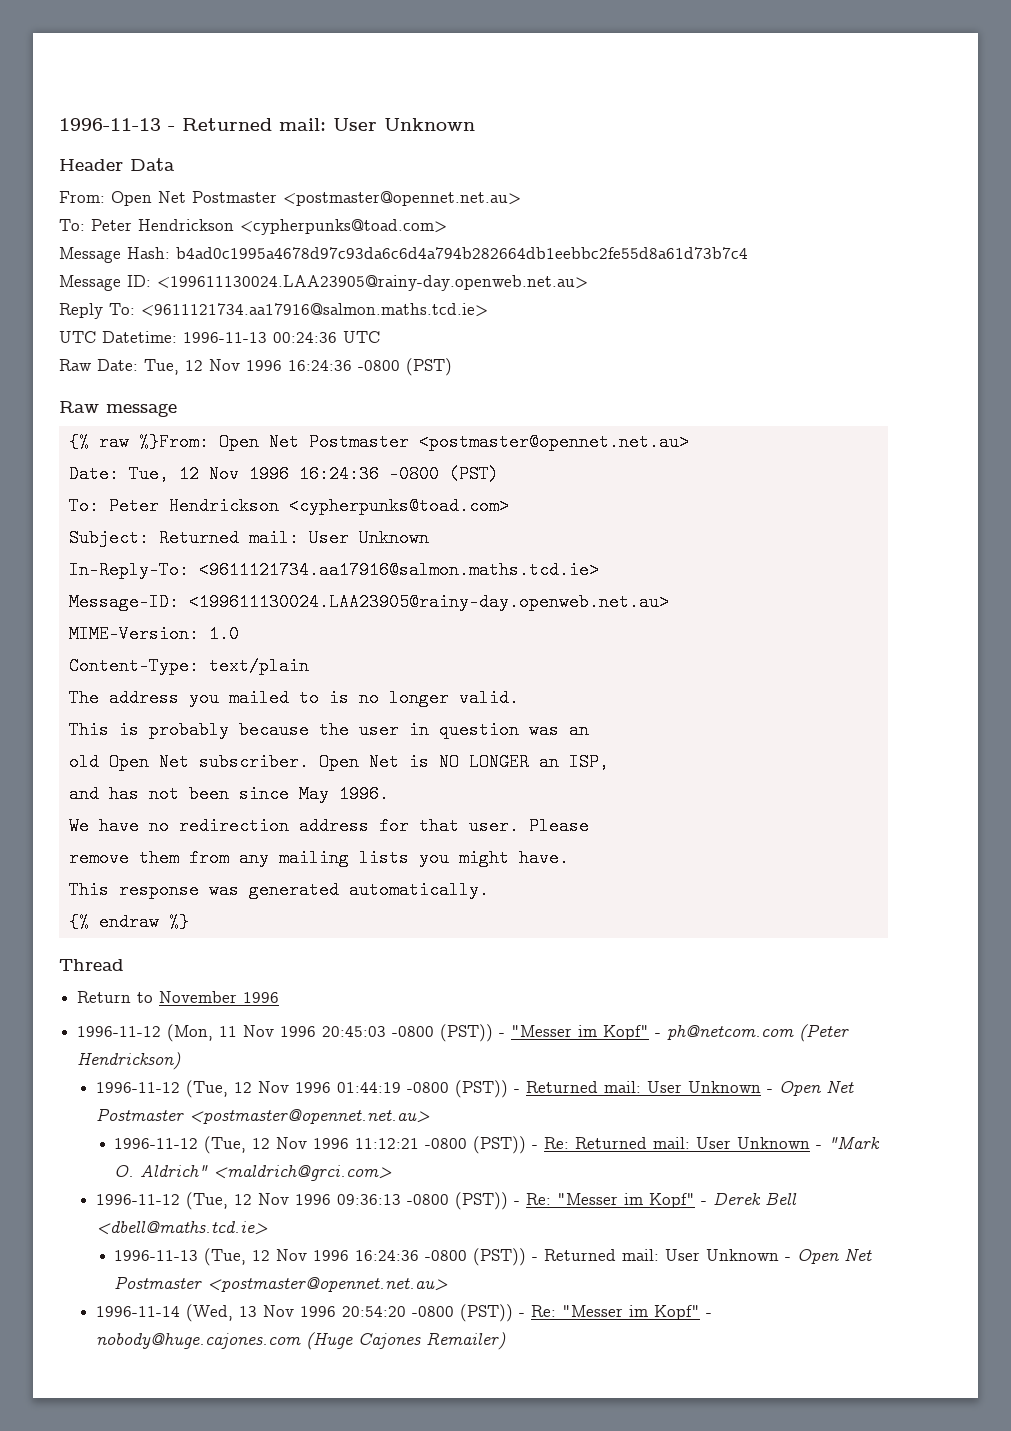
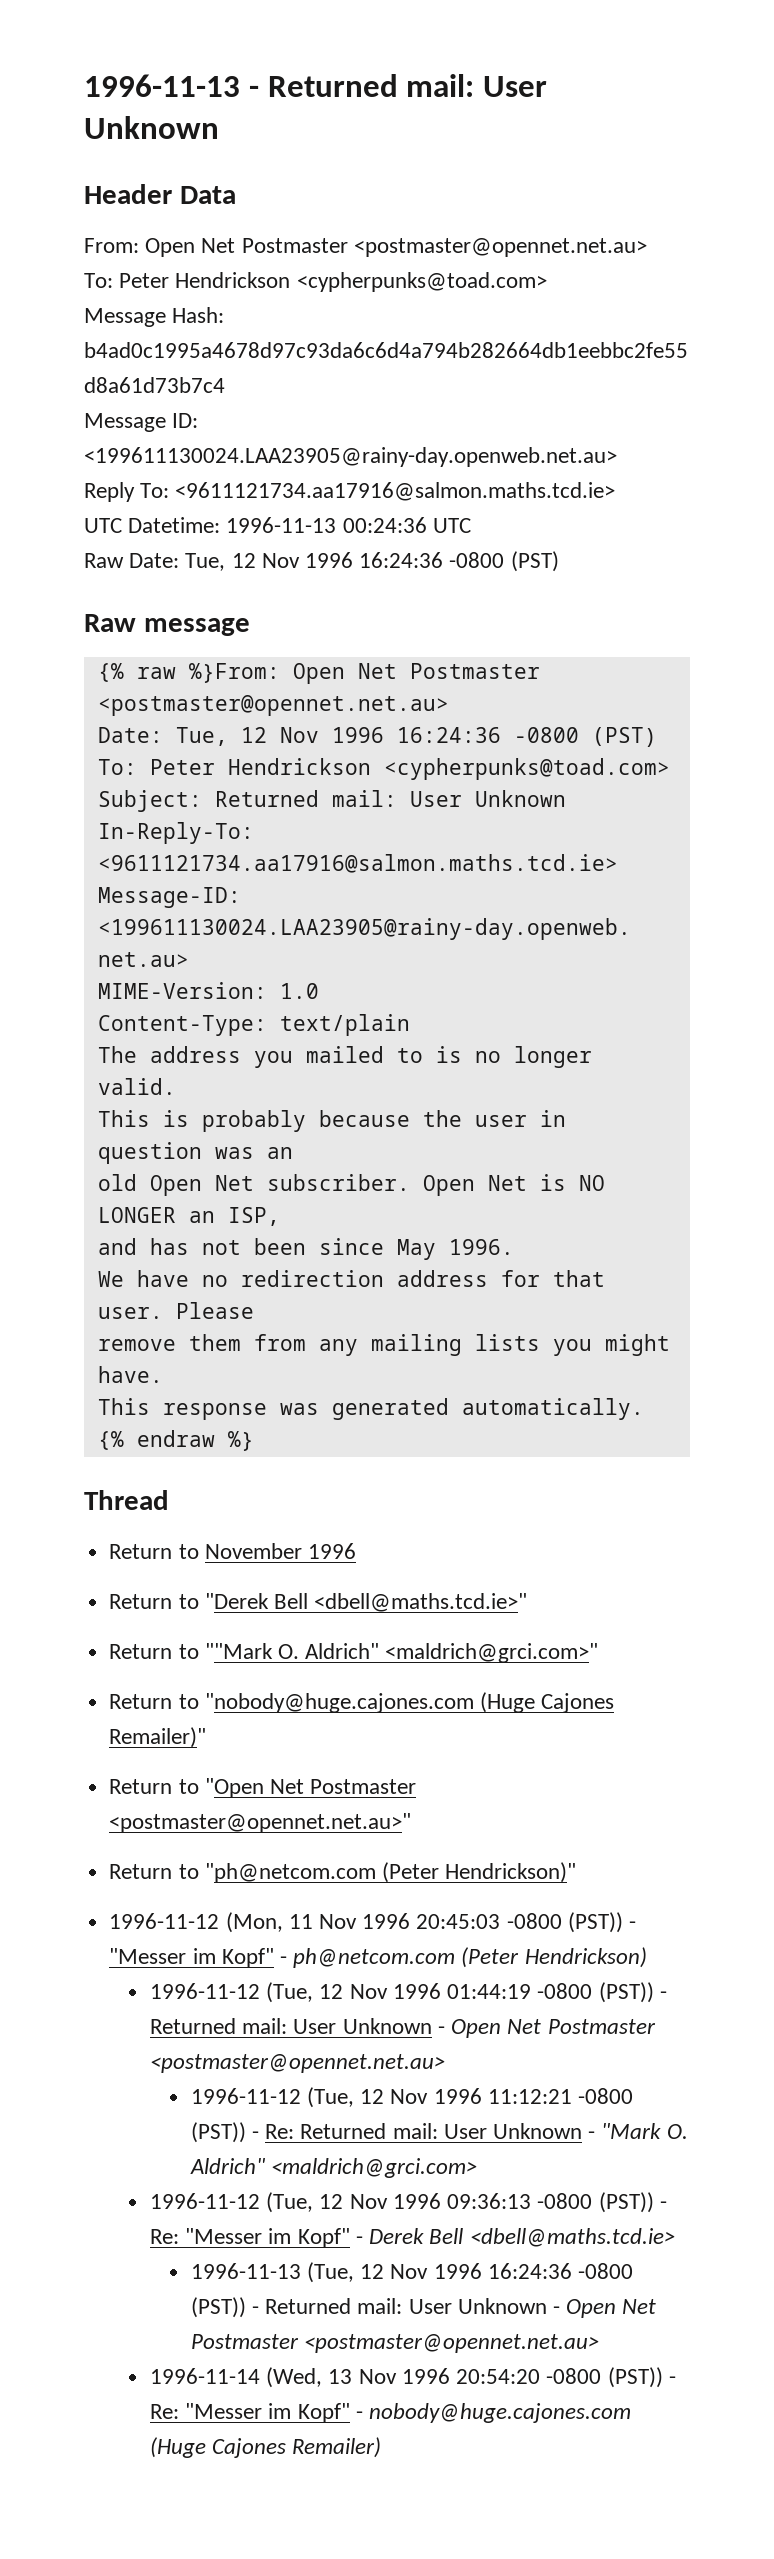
(280, 997) none -> [109,1593,528,1612] [109,1643,599,1663] [109,1692,615,1713] [109,1727,207,1748] [109,1778,417,1798] [109,1813,412,1833] [109,1862,577,1883] // Return to "Derek Bell <dbell@maths.tcd.ie>" // Return to ""Mark O. Aldrich" <maldrich@grci.com>" // Return to "nobody@huge.cajones.com (Huge Cajones Remailer)" // Return to "Open Net Postmaster <postmaster@opennet.net.au>" // Return to "ph@netcom.com (Peter Hendrickson)"

